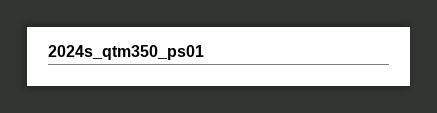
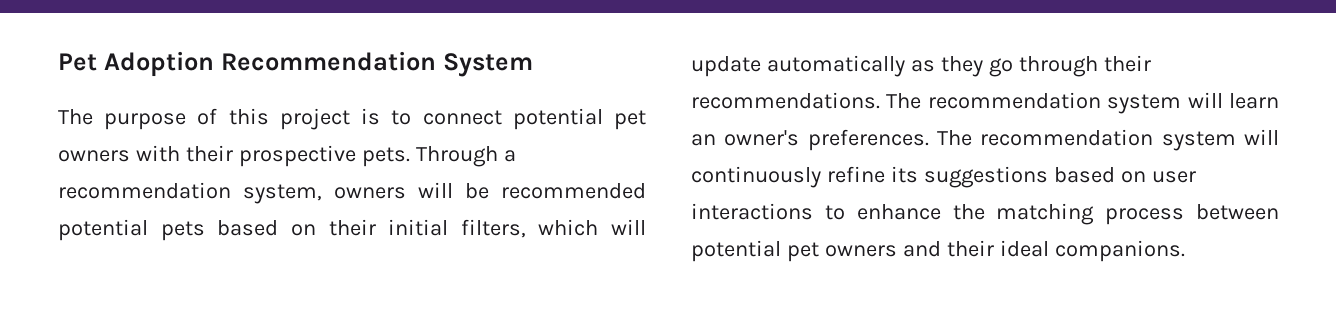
[48,45,204,60] 2024s_qtm350_ps01 -> [58,51,533,77] [58,108,646,130] [58,145,516,167] [58,182,646,204] [58,219,646,241] [691,55,1151,77] [691,92,1279,114] [691,129,1279,151] [691,166,1196,188] [691,203,1279,225] [691,240,1185,262] Pet Adoption Recommendation System // The purpose of this project is to connect potential pet owners with their prospective pets. Through a recommendation system, owners will be recommended potential pets based on their initial filters, which will update automatically as they go through their recommendations. The recommendation system will learn an owner's preferences. The recommendation system will continuously refine its suggestions based on user interactions to enhance the matching process between potential pet owners and their ideal companions.

